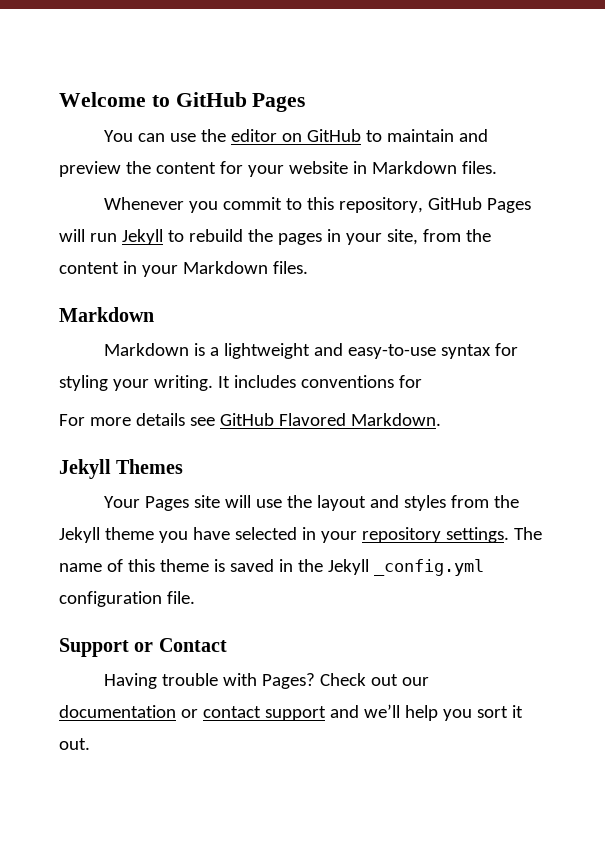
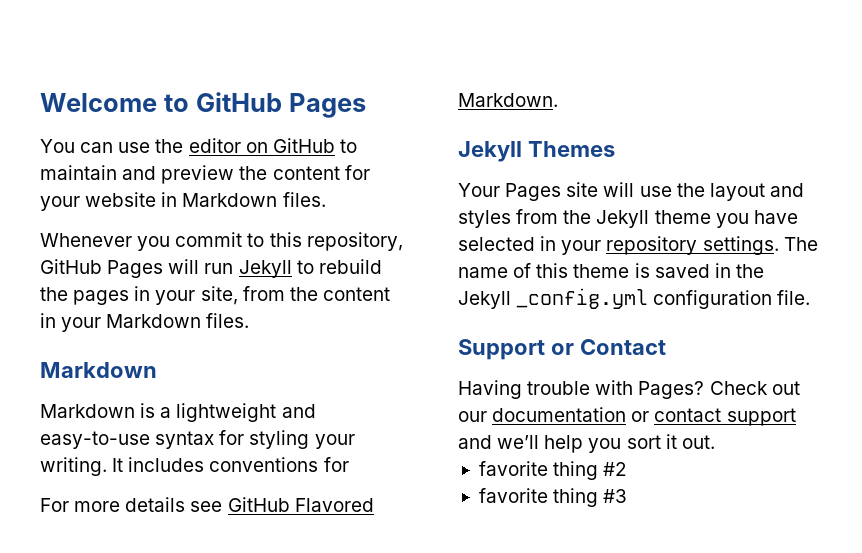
(90, 744) none -> [478,461,628,480] [478,488,628,507] // favorite thing #2 // favorite thing #3

